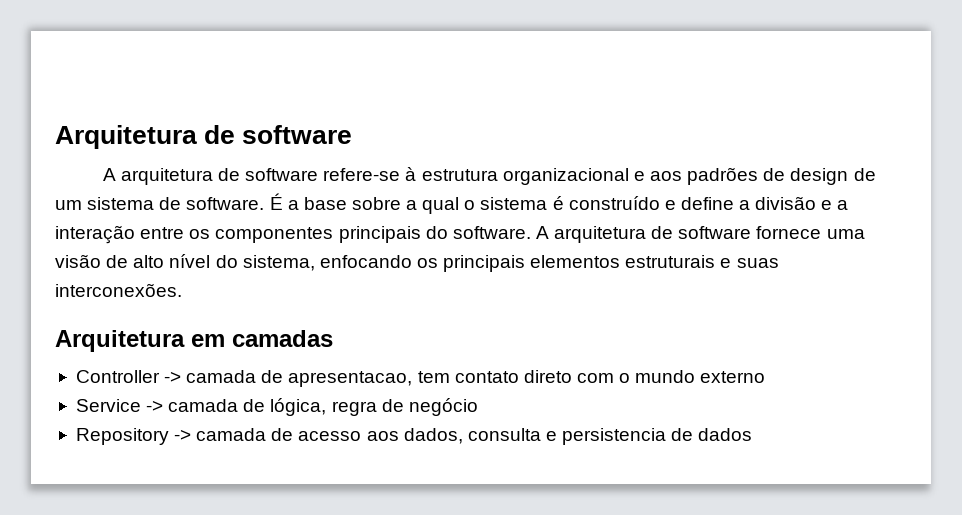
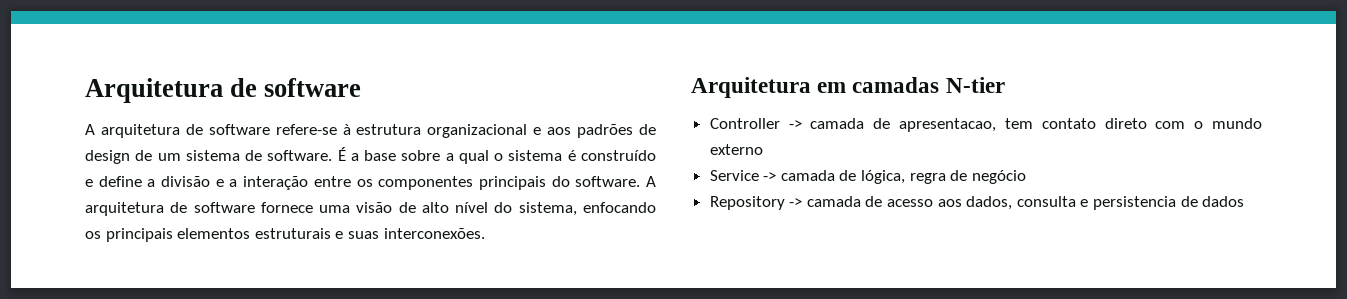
(333, 338) none -> [945,77,1005,93] N-tier

